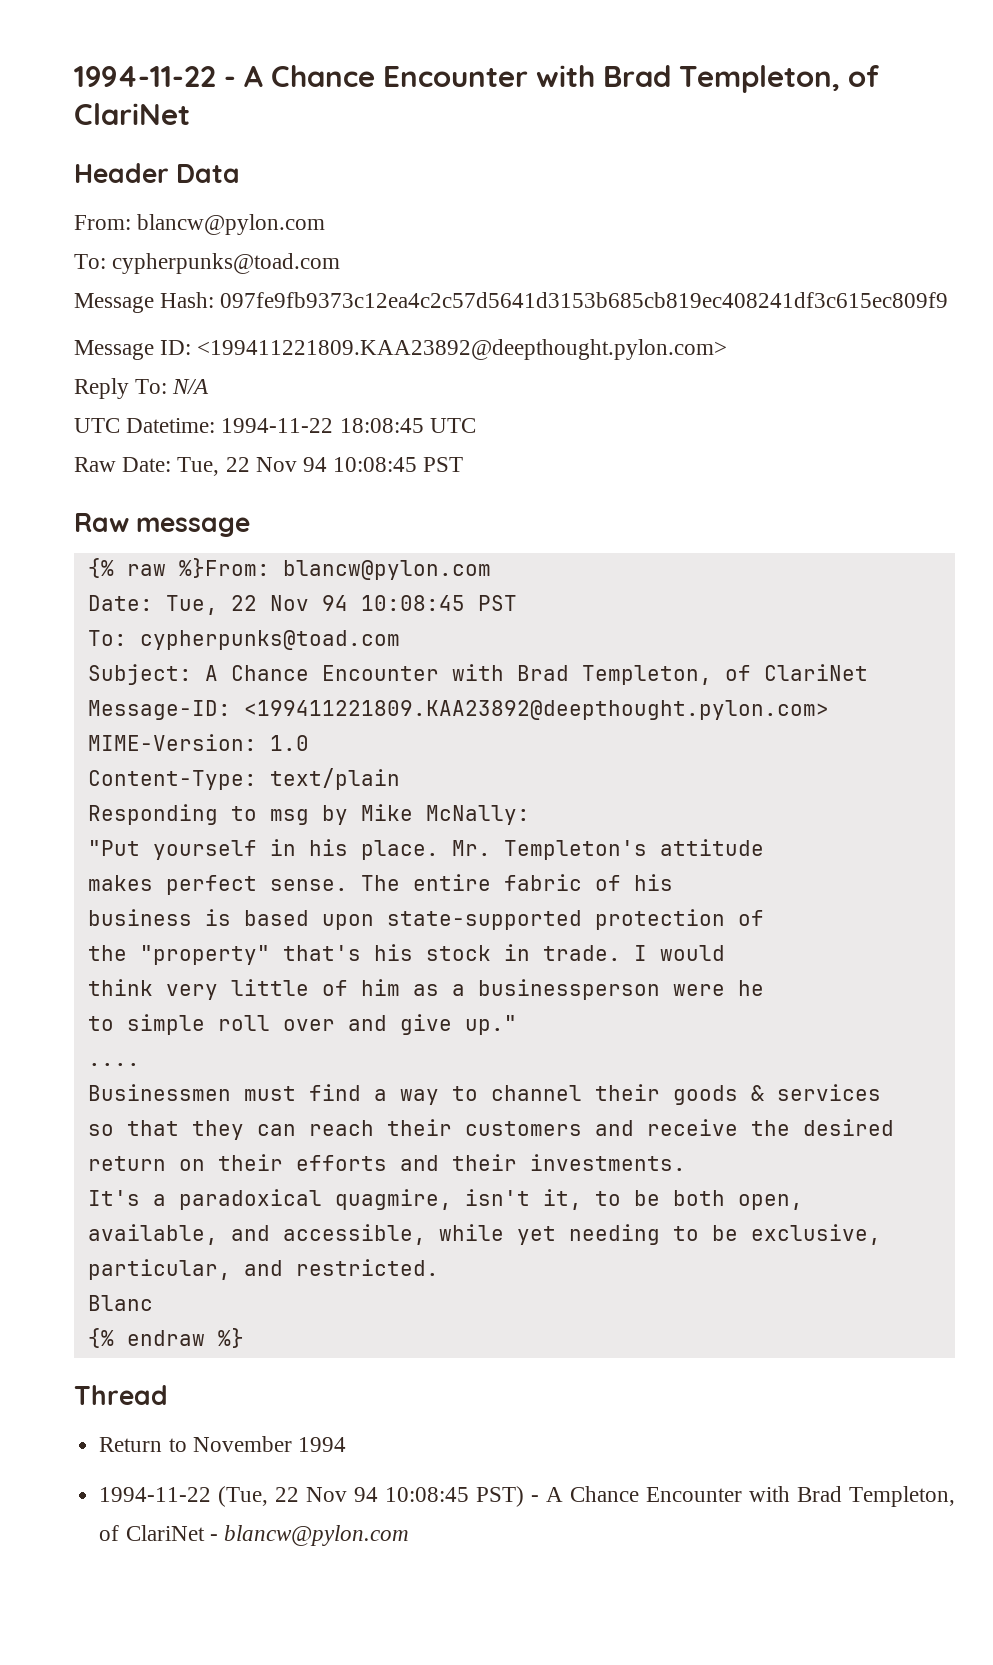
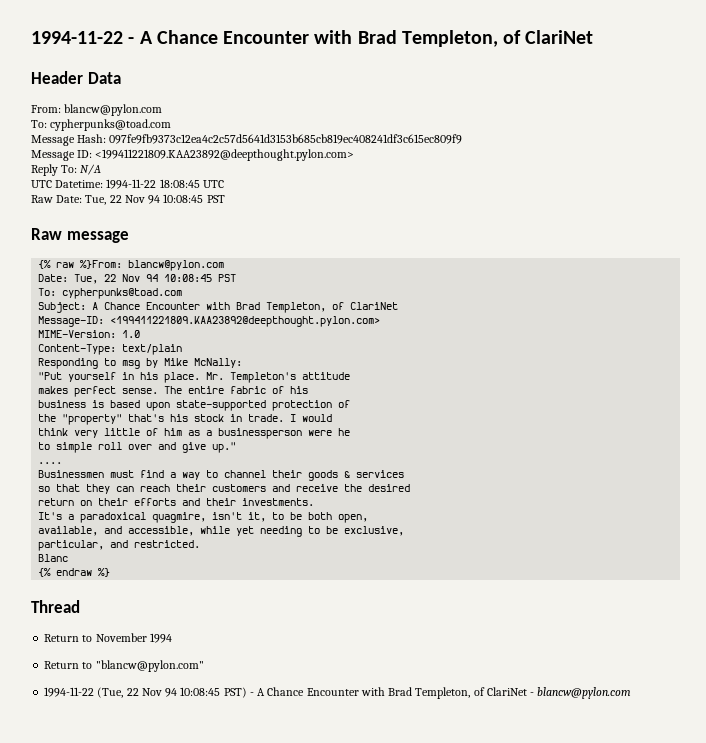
(346, 1444) none -> [44,660,204,672] // Return to "blancw@pylon.com"

